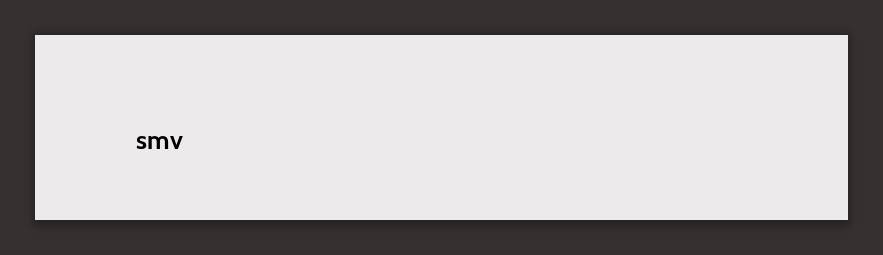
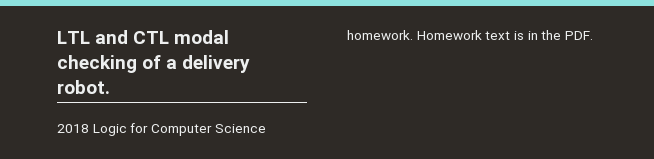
[136,136,183,149] smv -> [57,30,230,44] [57,55,251,73] [57,80,110,94] [57,123,266,136] [347,30,593,40] LTL and CTL modal checking of a delivery robot. // 2018 Logic for Computer Science homework. Homework text is in the PDF.

